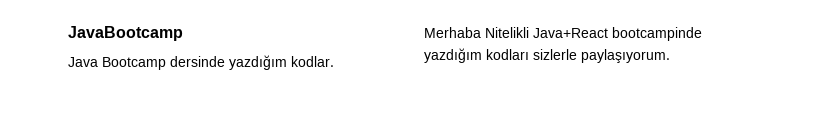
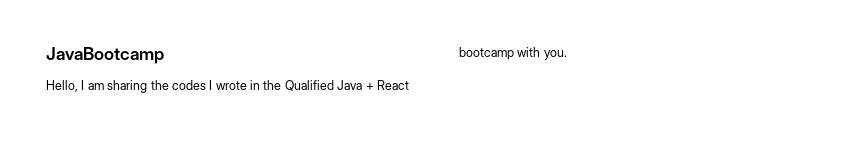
[68,55,334,70] [424,27,702,41] [424,48,670,63] Java Bootcamp dersinde yazdığım kodlar. Merhaba Nitelikli Java+React bootcampinde yazdığım kodları sizlerle paylaşıyorum. -> [46,80,409,93] [459,47,567,60] Hello, I am sharing the codes I wrote in the Qualified Java + React bootcamp with you.

